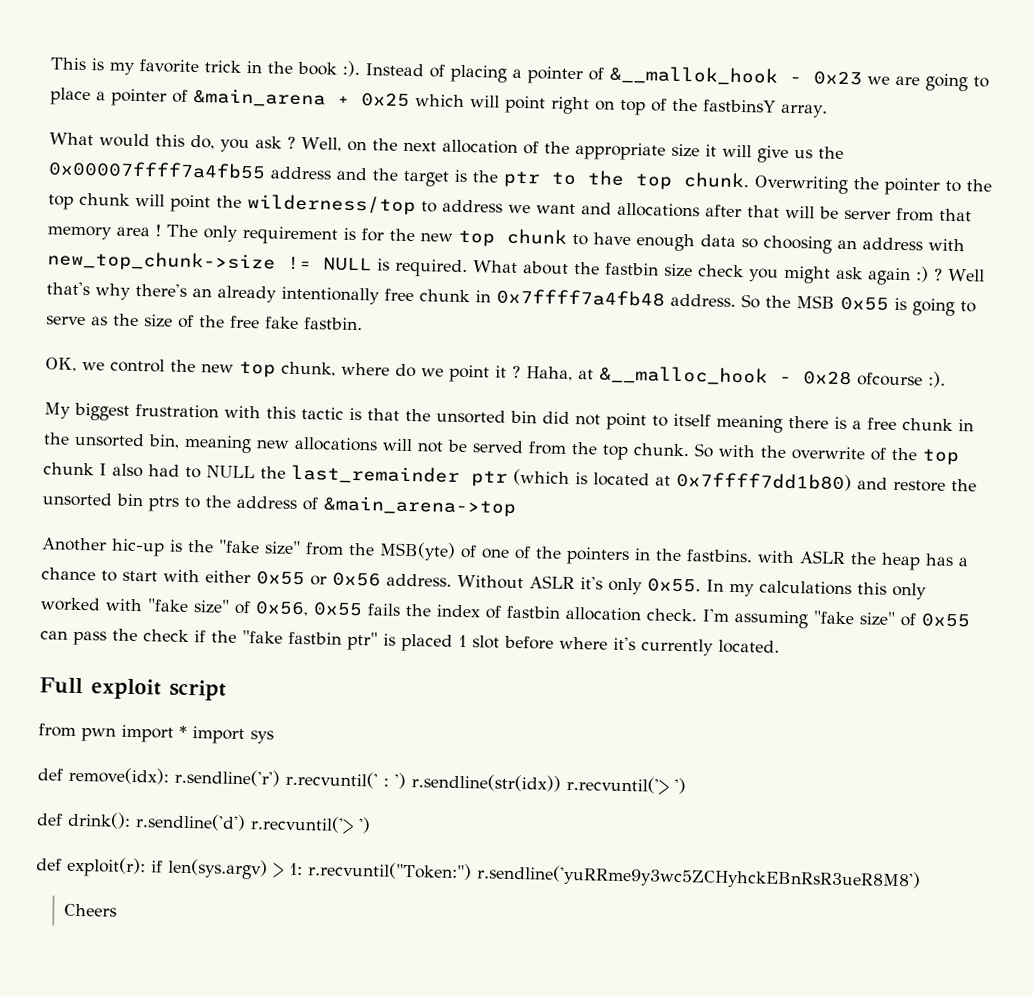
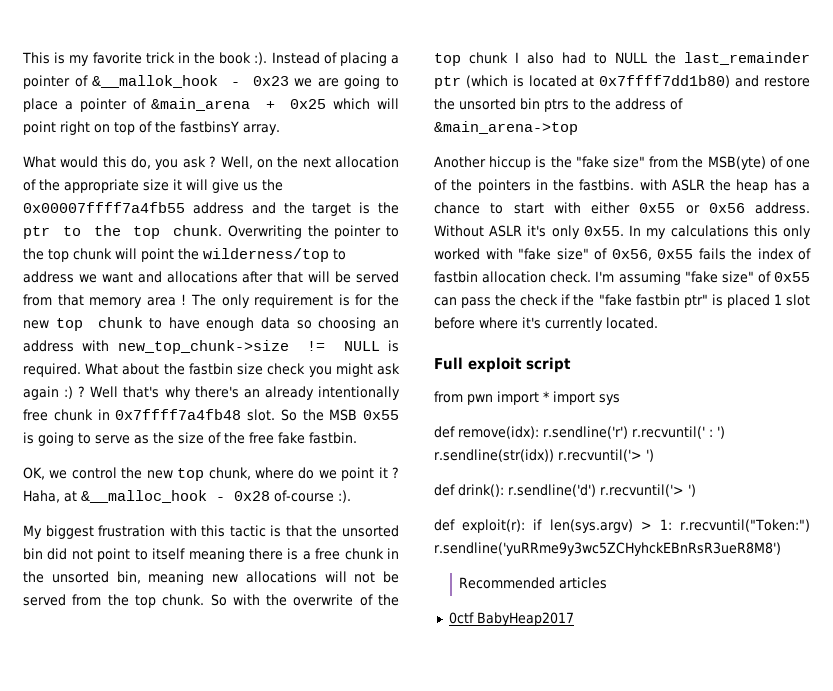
[844,209,891,220] server -> [356,271,400,283] served
[670,293,736,307] address. -> [247,409,275,421] slot.
[857,372,923,387] ofcourse -> [274,490,334,502] of-course
[111,538,165,557] hic-up -> [489,156,532,170] hiccup
[63,903,117,917] Cheers -> [459,577,608,589] [448,612,574,626] Recommended articles // 0ctf BabyHeap2017

